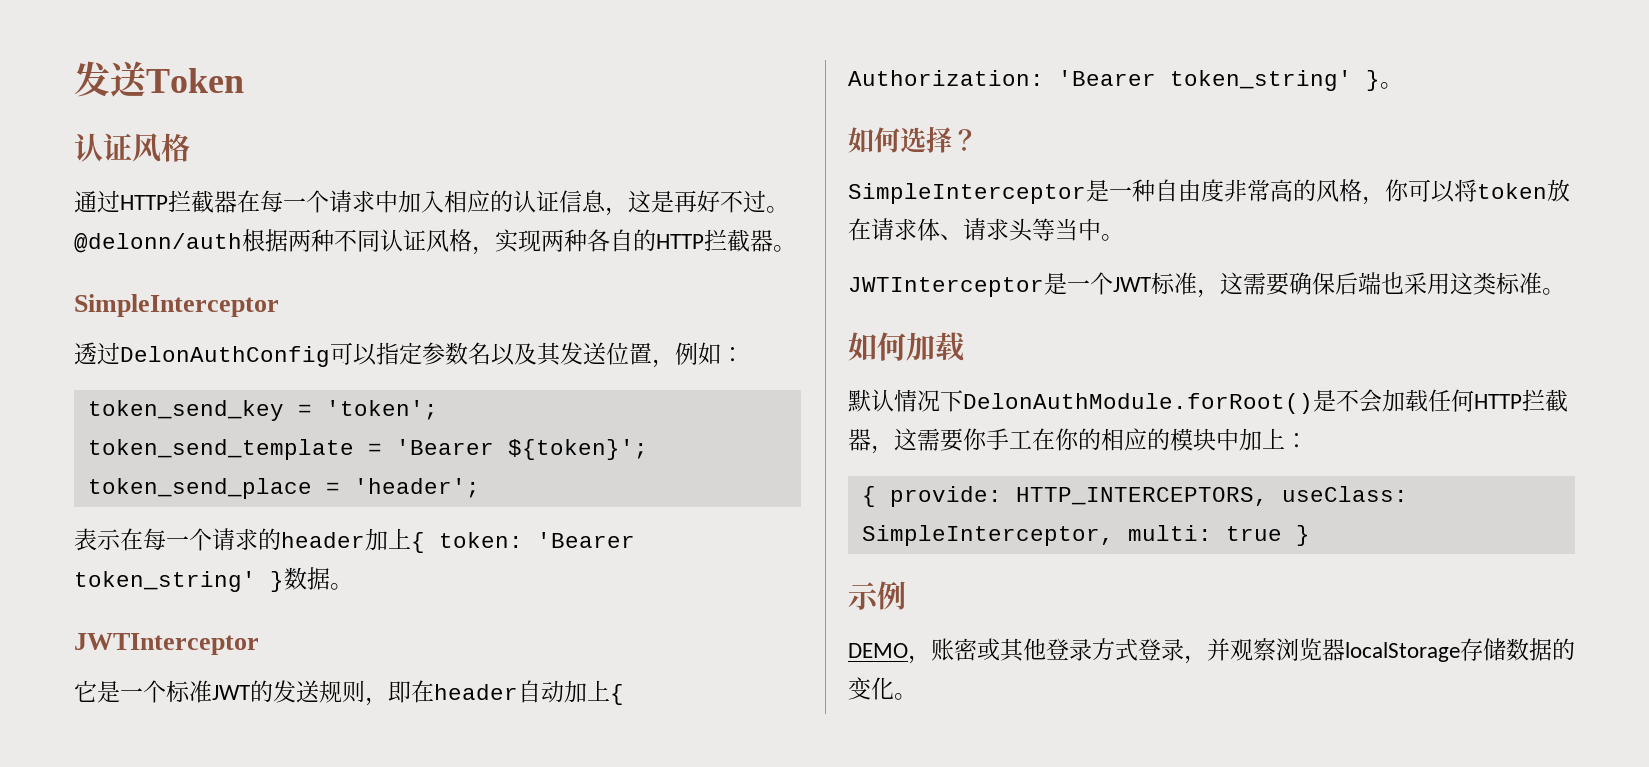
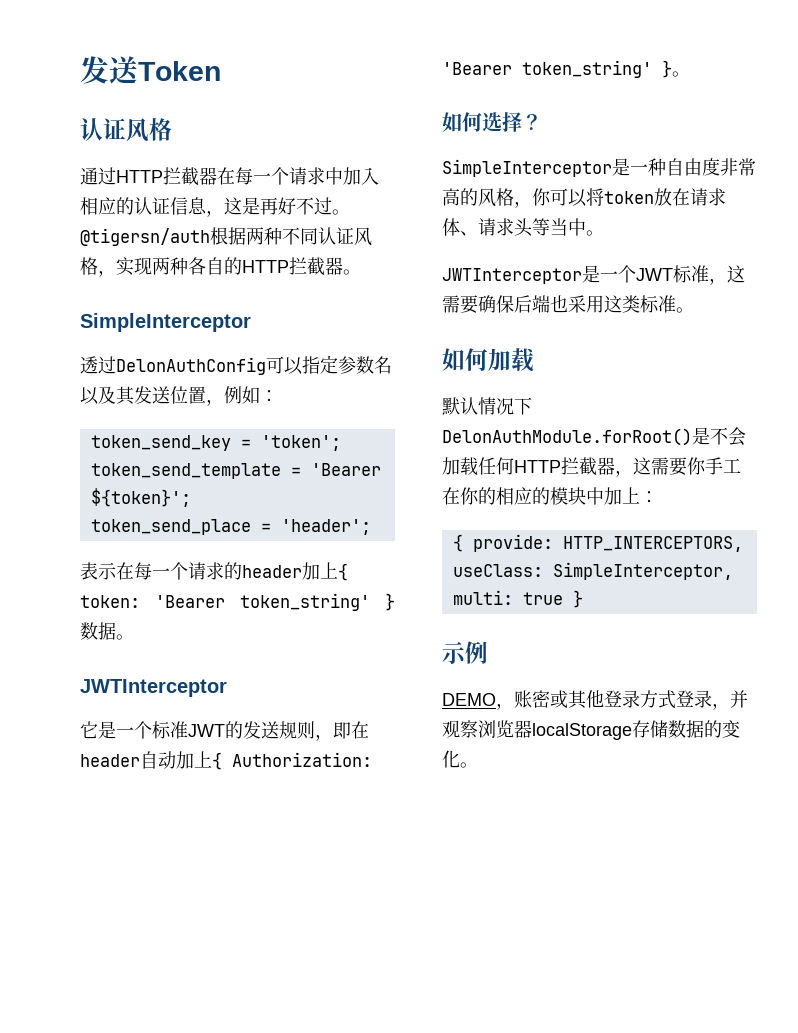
[74,233,242,253] @delonn/auth -> [80,228,210,246] @tigersn/auth

